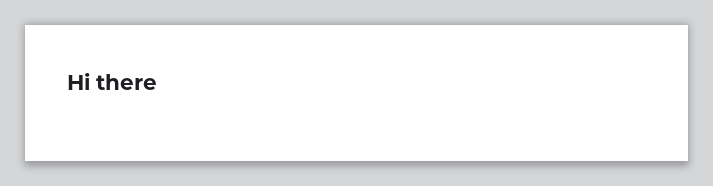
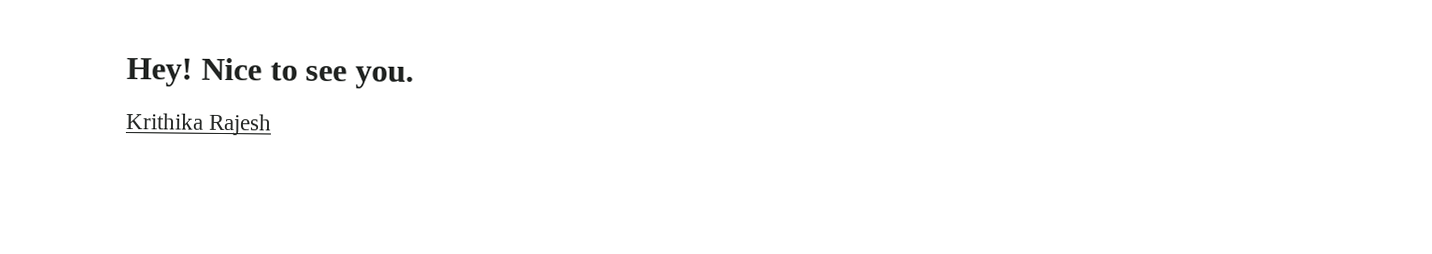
[67,73,157,90] Hi there -> [126,57,415,89] [125,113,273,136] Hey! Nice to see you. // Krithika Rajesh

